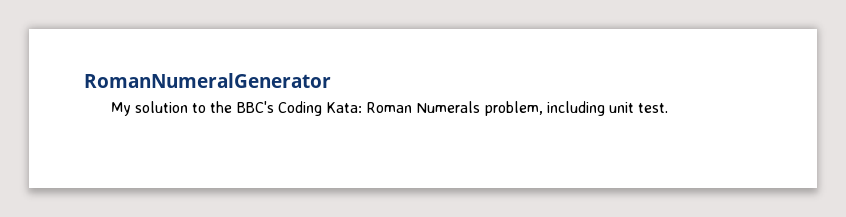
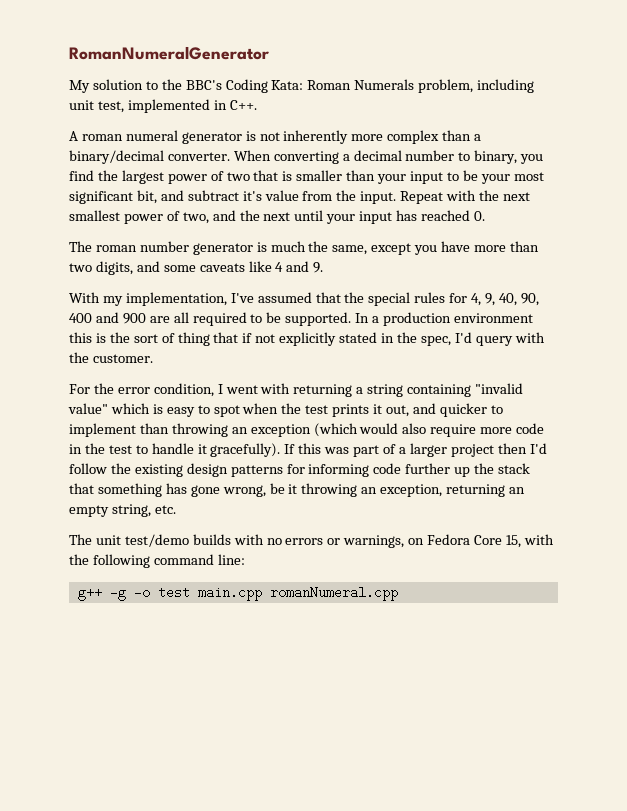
[638,103,669,113] test. -> [97,99,257,113] [69,130,482,144] [69,150,544,164] [69,170,544,184] [69,190,530,204] [69,210,485,224] [69,241,539,255] [69,261,324,275] [69,292,539,306] [69,312,533,326] [69,332,545,346] [69,352,153,363] [69,383,524,397] [68,403,503,417] [69,423,545,437] [69,443,547,457] [69,463,531,477] [69,483,526,497] [69,504,176,517] [69,534,554,548] [69,554,245,568] [77,586,398,601] test, implemented in C++. // A roman numeral generator is not inherently more complex than a binary/decimal converter. When converting a decimal number to binary, you find the largest power of two that is smaller than your input to be your most significant bit, and subtract it's value from the input. Repeat with the next smallest power of two, and the next until your input has reached 0. // The roman number generator is much the same, except you have more than two digits, and some caveats like 4 and 9. // With my implementation, I've assumed that the special rules for 4, 9, 40, 90, 400 and 900 are all required to be supported. In a production environment this is the sort of thing that if not explicitly stated in the spec, I'd query with the customer. // For the error condition, I went with returning a string containing "invalid value" which is easy to spot when the test prints it out, and quicker to implement than throwing an exception (which would also require more code in the test to handle it gracefully). If this was part of a larger project then I'd follow the existing design patterns for informing code further up the stack that something has gone wrong, be it throwing an exception, returning an empty string, etc. // The unit test/demo builds with no errors or warnings, on Fedora Core 15, with the following command line: // g++ -g -o test main.cpp romanNumeral.cpp

